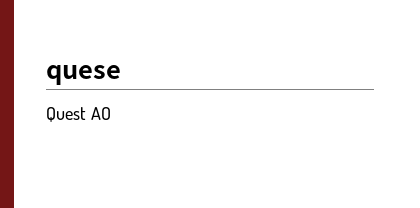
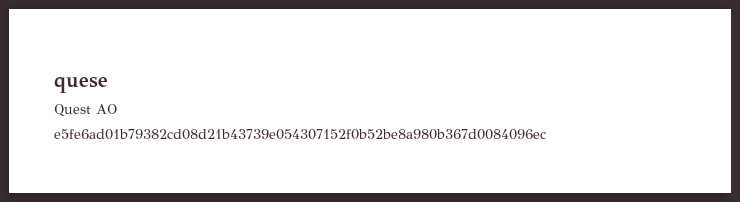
(111, 113) none -> [54,129,546,140] // e5fe6ad01b79382cd08d21b43739e054307152f0b52be8a980b367d0084096ec

